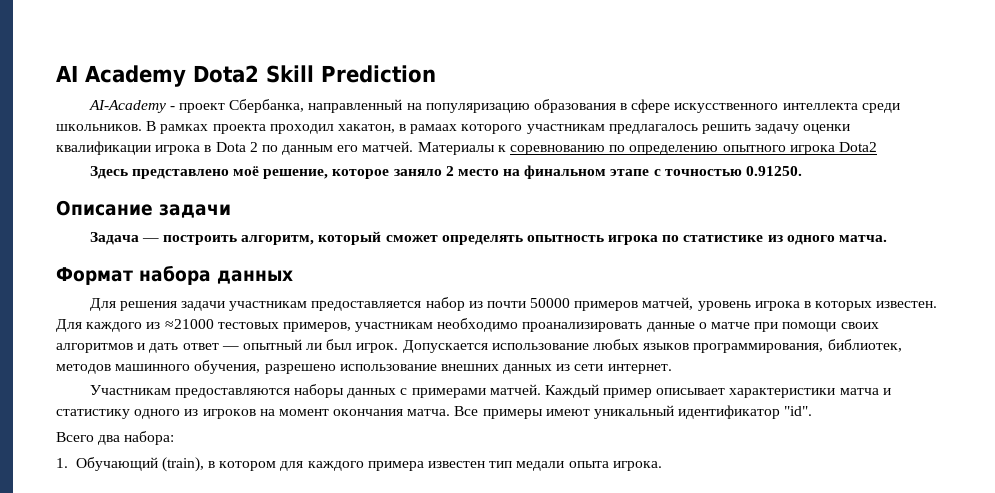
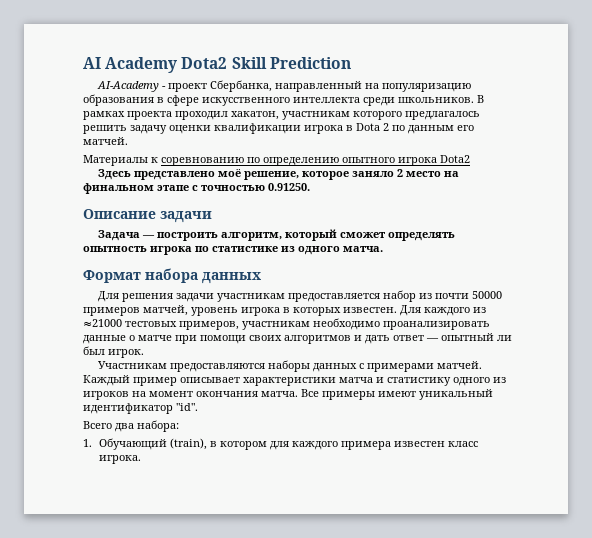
[399,124,605,134] в рамаах которого участникам -> [282,111,402,120] участникам которого
(414, 146) none -> (128, 141) //
[402,339,902,353] [56,360,672,374] Допускается использование любых языков программирования, библиотек, методов машинного обучения, разрешено использование внешних данных из сети интернет. -> (144, 353) none
[489,461,609,471] тип медали опыта -> [448,441,479,447] класс

